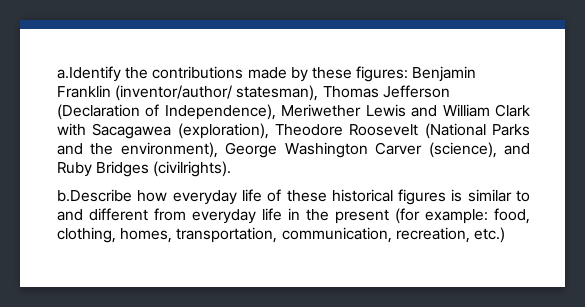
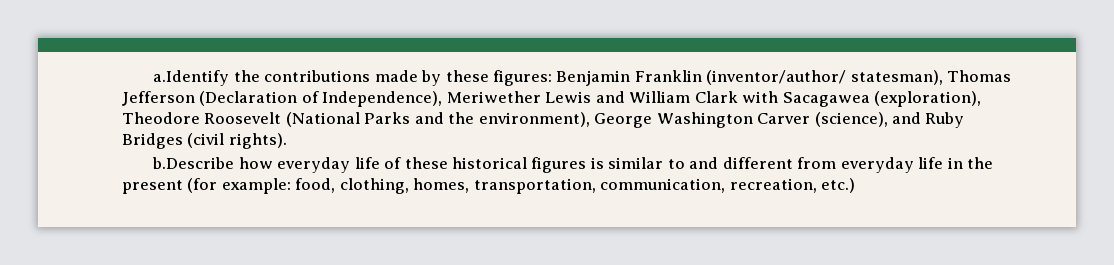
[153,161,232,177] (civilrights). -> [187,133,287,149] (civil rights).

